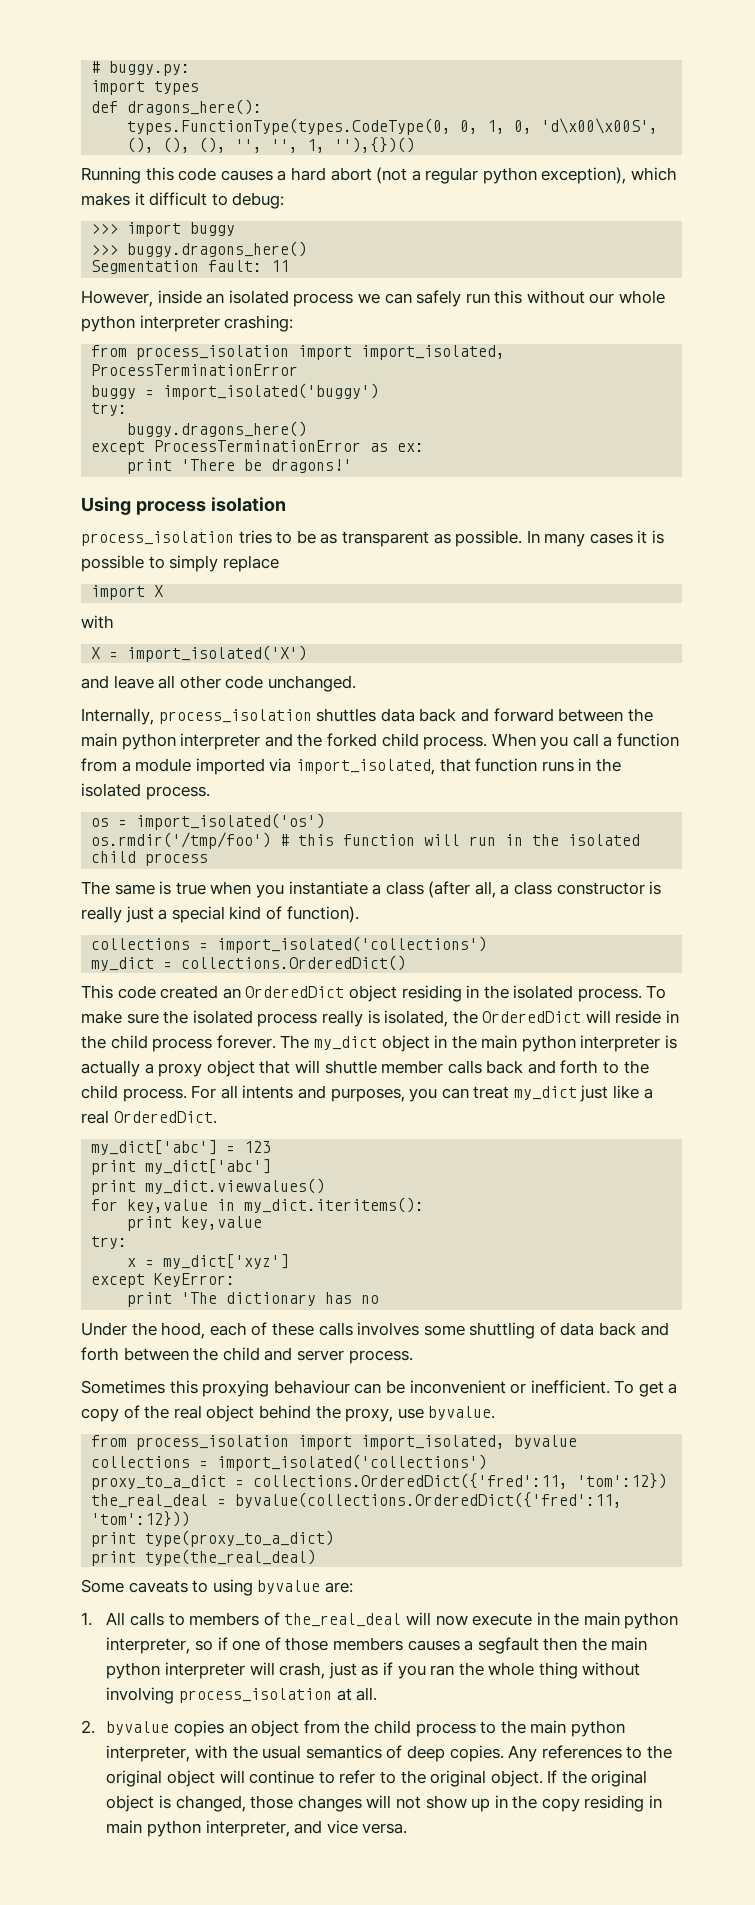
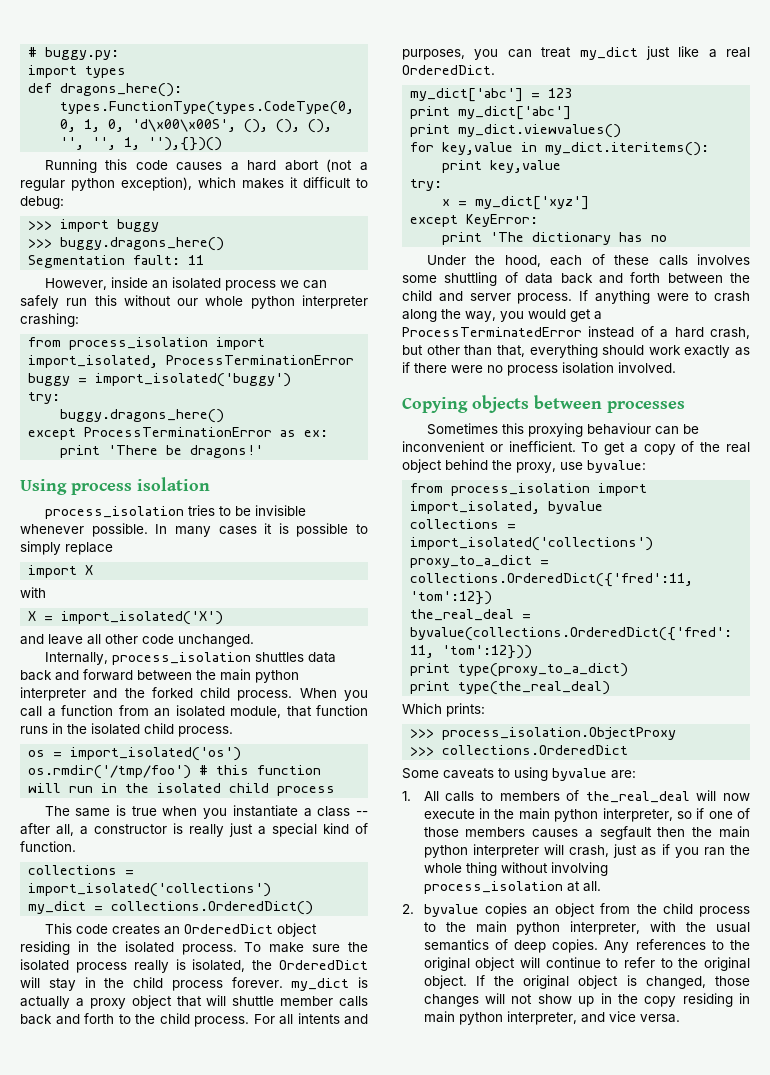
[320,531,451,547] as transparent as -> [254,505,306,516] [20,524,84,534] invisible whenever
[121,758,435,775] a module imported via import_isolated, -> [154,705,281,718] an isolated module,
(141, 790) none -> [144,723,174,734] child
[428,881,471,898] (after -> [355,811,368,816] [20,823,50,835] -- after
[514,881,553,895] class -> (88, 830) none
[286,906,359,923] function). -> [20,841,76,852] function.
[160,985,219,999] created -> [111,924,160,935] creates
[615,1010,662,1024] reside -> [48,978,76,991] stay
[280,1035,661,1052] The my_dict object in the main python interpreter -> [291,978,350,991] my_dict
(413, 1357) none -> [579,290,750,304] [402,309,602,322] [402,326,750,339] [402,344,750,358] [402,362,676,376] [402,395,685,413] If anything were to crash along the way, you would get a ProcessTerminatedError instead of a hard crash, but other than that, everything should work exactly as if there were no process isolation involved. // Copying objects between processes
[428,1406,496,1420] byvalue. -> [587,460,646,473] byvalue:
(317, 1557) none -> [402,703,485,717] [410,727,677,740] [410,745,629,756] // Which prints: // >>> process_isolation.ObjectProxy // >>> collections.OrderedDict

